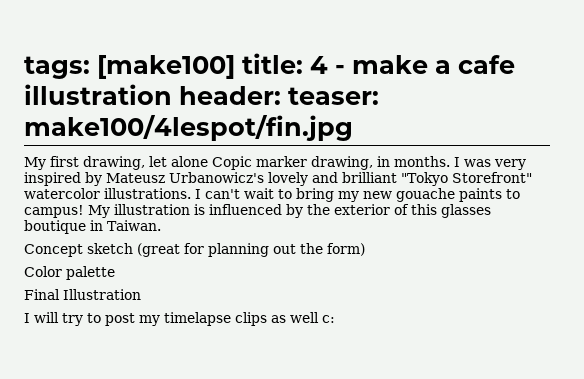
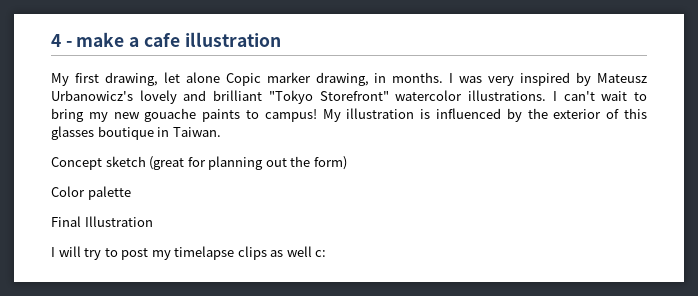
[24,53,303,79] tags: [make100] title: -> (51, 40) none
[179,86,379,105] [24,114,353,141] header: teaser: make100/4lespot/fin.jpg -> (281, 39) none

